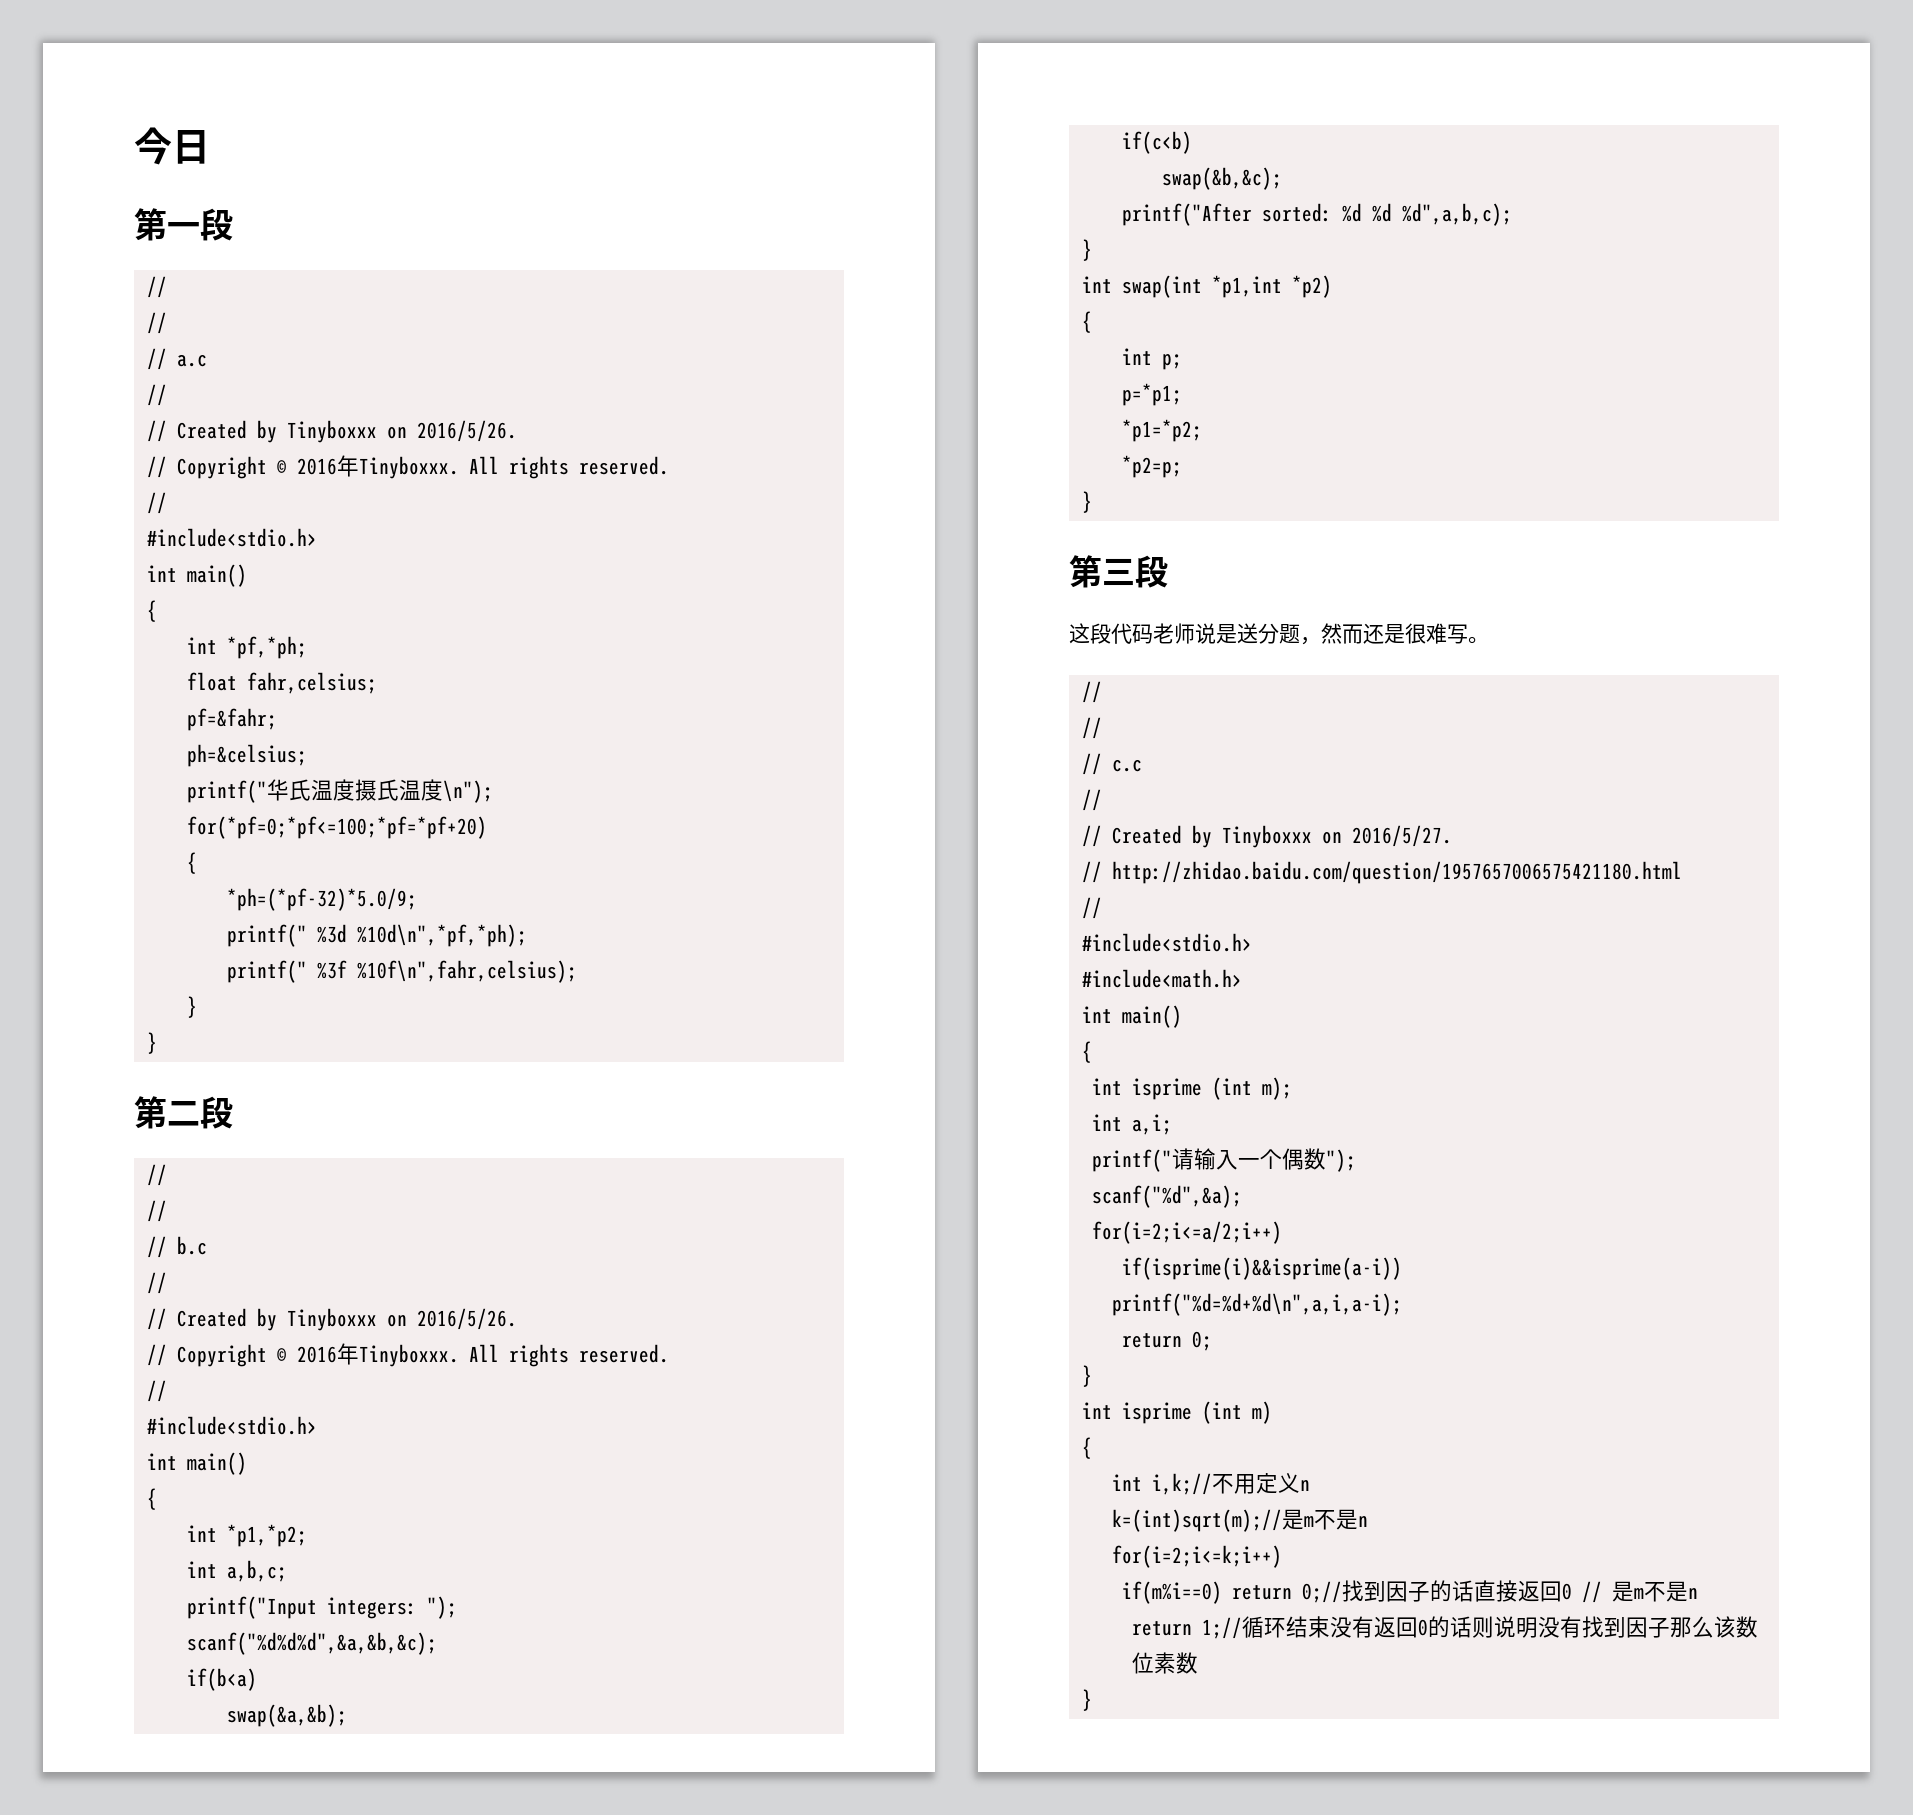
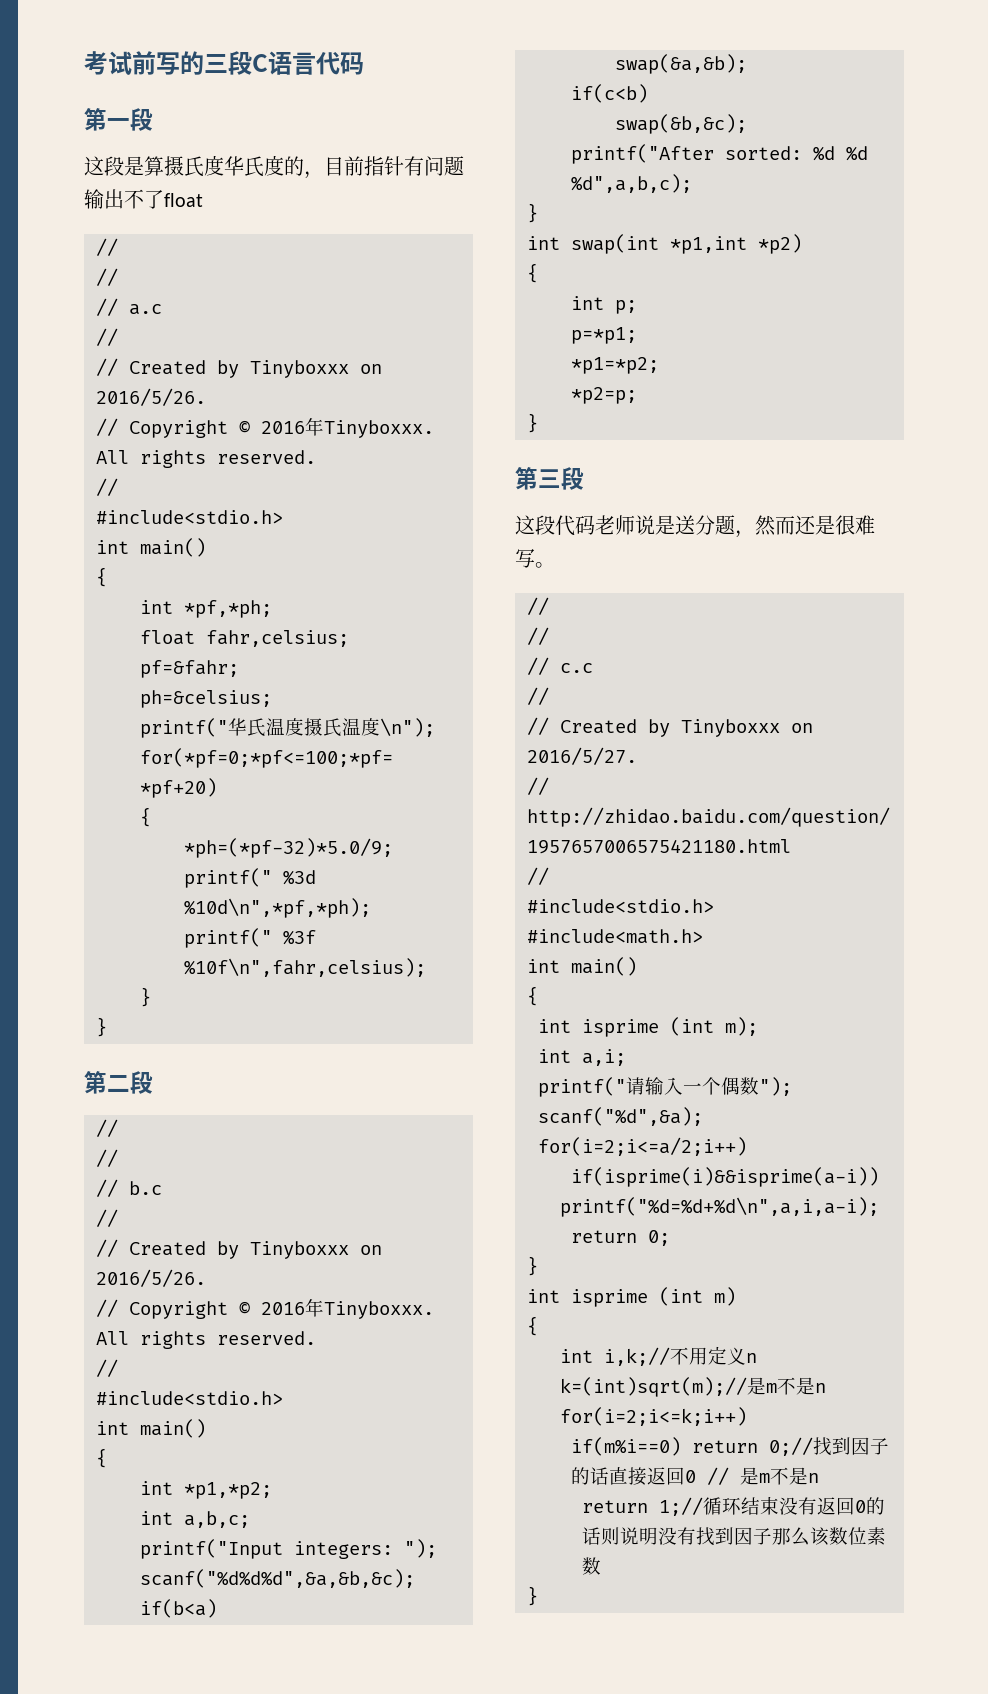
[134,127,210,165] [134,208,233,241] 今日 // 第一段 -> [84,51,364,75] [84,108,153,131] [84,155,464,179] [84,189,203,209] 考试前写的三段C语言代码 // 第一段 // 这段是算摄氏度华氏度的，目前指针有问题输出不了float

